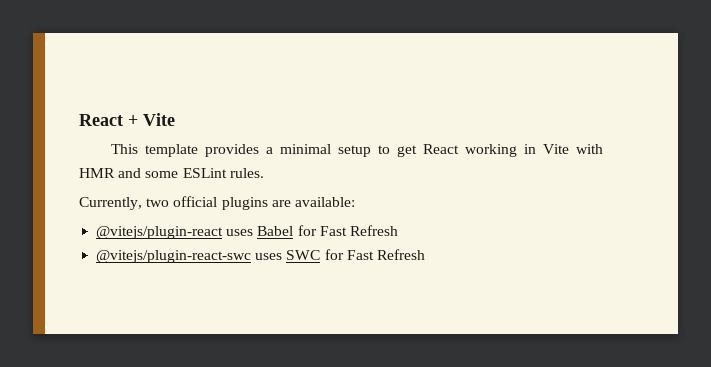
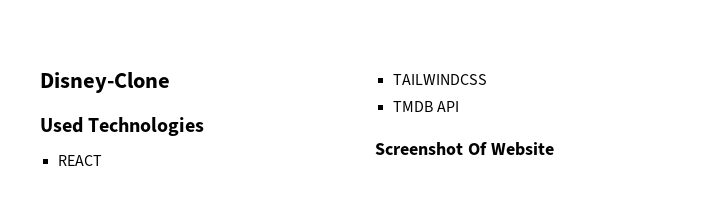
[79,113,175,126] [111,144,604,157] [79,168,264,178] [79,196,355,210] [96,225,398,239] [96,249,425,263] React + Vite // This template provides a minimal setup to get React working in Vite with HMR and some ESLint rules. // Currently, two official plugins are available: // @vitejs/plugin-react uses Babel for Fast Refresh // @vitejs/plugin-react-swc uses SWC for Fast Refresh -> [40,72,170,93] [40,117,205,136] [57,155,102,166] [392,74,487,85] [392,101,459,112] [375,142,554,156] Disney-Clone // Used Technologies // REACT // TAILWINDCSS // TMDB API // Screenshot Of Website

